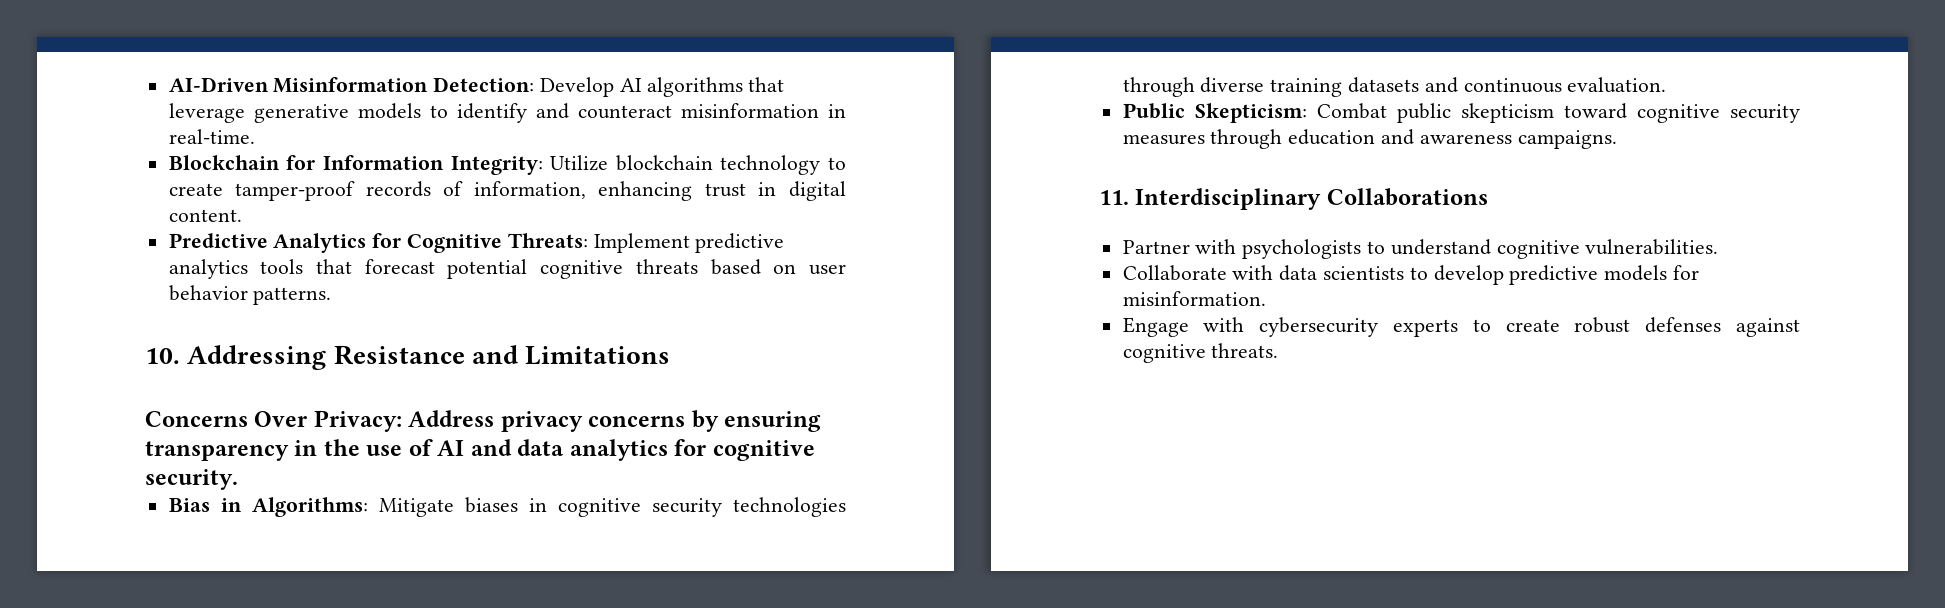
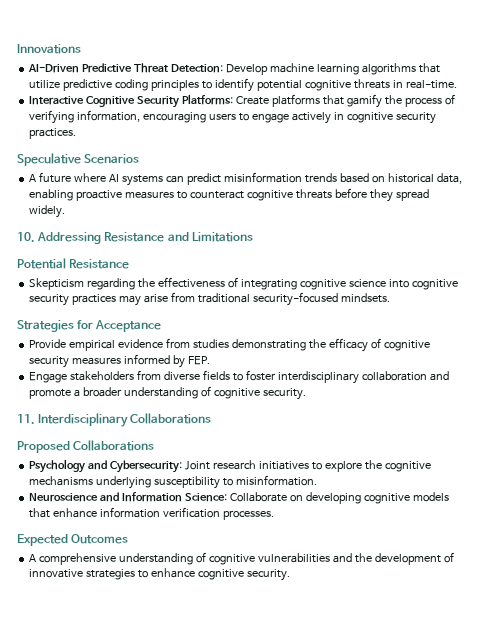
[168,77,785,97] [168,103,846,123] [168,129,255,144] [168,155,846,175] [168,181,846,201] [168,209,242,222] [168,233,785,253] [168,259,846,279] [168,285,332,305] AI-Driven Misinformation Detection: Develop AI algorithms that leverage generative models to identify and counteract misinformation in real-time. // Blockchain for Information Integrity: Utilize blockchain technology to create tamper-proof records of information, enhancing trust in digital content. // Predictive Analytics for Cognitive Threats: Implement predictive analytics tools that forecast potential cognitive threats based on user behavior patterns. -> [17,44,81,54] [28,63,440,75] [29,78,457,92] [29,94,455,108] [29,110,436,124] [29,128,77,139] [17,153,140,166] [29,172,462,186] [29,188,429,202] [29,205,66,218] Innovations // AI-Driven Predictive Threat Detection: Develop machine learning algorithms that utilize predictive coding principles to identify potential cognitive threats in real-time. // Interactive Cognitive Security Platforms: Create platforms that gamify the process of verifying information, encouraging users to engage actively in cognitive security practices. // Speculative Scenarios // A future where AI systems can predict misinformation trends based on historical data, enabling proactive measures to counteract cognitive threats before they spread widely.
[145,410,822,432] [145,439,815,461] [145,469,238,490] [168,497,846,517] [1122,77,1667,97] [1122,103,1800,123] [1122,129,1617,149] [1099,188,1488,210] [1122,239,1719,259] [1122,265,1700,285] [1122,291,1266,306] [1122,317,1800,337] [1122,343,1279,363] Concerns Over Privacy: Address privacy concerns by ensuring transparency in the use of AI and data analytics for cognitive security. // Bias in Algorithms: Mitigate biases in cognitive security technologies through diverse training datasets and continuous evaluation. // Public Skepticism: Combat public skepticism toward cognitive security measures through education and awareness campaigns. // 11. Interdisciplinary Collaborations // Partner with psychologists to understand cognitive vulnerabilities. // Collaborate with data scientists to develop predictive models for misinformation. // Engage with cybersecurity experts to create robust defenses against cognitive threats. -> [17,258,130,269] [29,277,458,290] [29,292,390,306] [17,320,162,332] [29,338,430,352] [29,354,210,368] [29,370,449,384] [29,386,306,400] [17,413,212,427] [17,440,155,453] [29,459,431,473] [29,475,317,489] [29,492,449,504] [29,507,274,520] [17,534,129,546] [29,552,454,565] [29,568,290,581] Potential Resistance // Skepticism regarding the effectiveness of integrating cognitive science into cognitive security practices may arise from traditional security-focused mindsets. // Strategies for Acceptance // Provide empirical evidence from studies demonstrating the efficacy of cognitive security measures informed by FEP. // Engage stakeholders from diverse fields to foster interdisciplinary collaboration and promote a broader understanding of cognitive security. // 11. Interdisciplinary Collaborations // Proposed Collaborations // Psychology and Cybersecurity: Joint research initiatives to explore the cognitive mechanisms underlying susceptibility to misinformation. // Neuroscience and Information Science: Collaborate on developing cognitive models that enhance information verification processes. // Expected Outcomes // A comprehensive understanding of cognitive vulnerabilities and the development of innovative strategies to enhance cognitive security.

